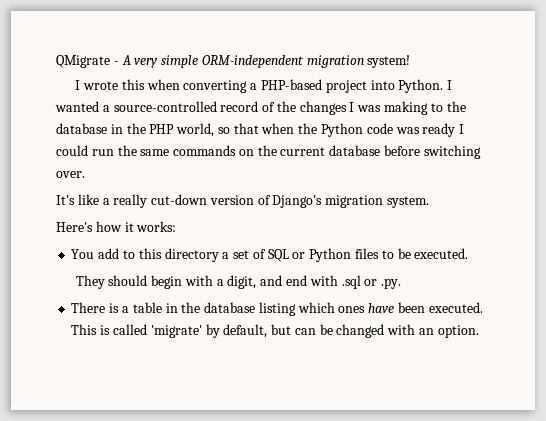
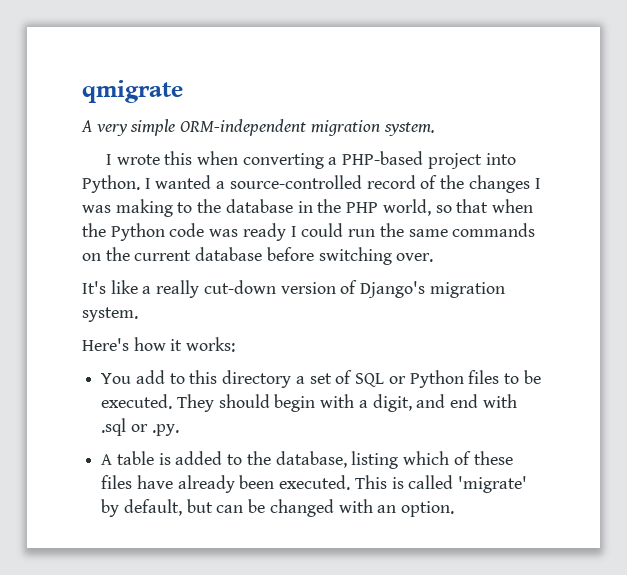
[56,55,119,68] QMigrate - -> [82,80,183,103] qmigrate //
[367,55,411,68] system! -> [383,122,435,136] system.
(469, 253) // -> (173, 401) none
[71,302,395,316] There is a table in the database listing which ones have -> [101,451,513,469] [101,475,235,493] A table is added to the database, listing which of these files have already

